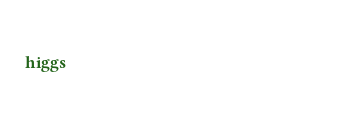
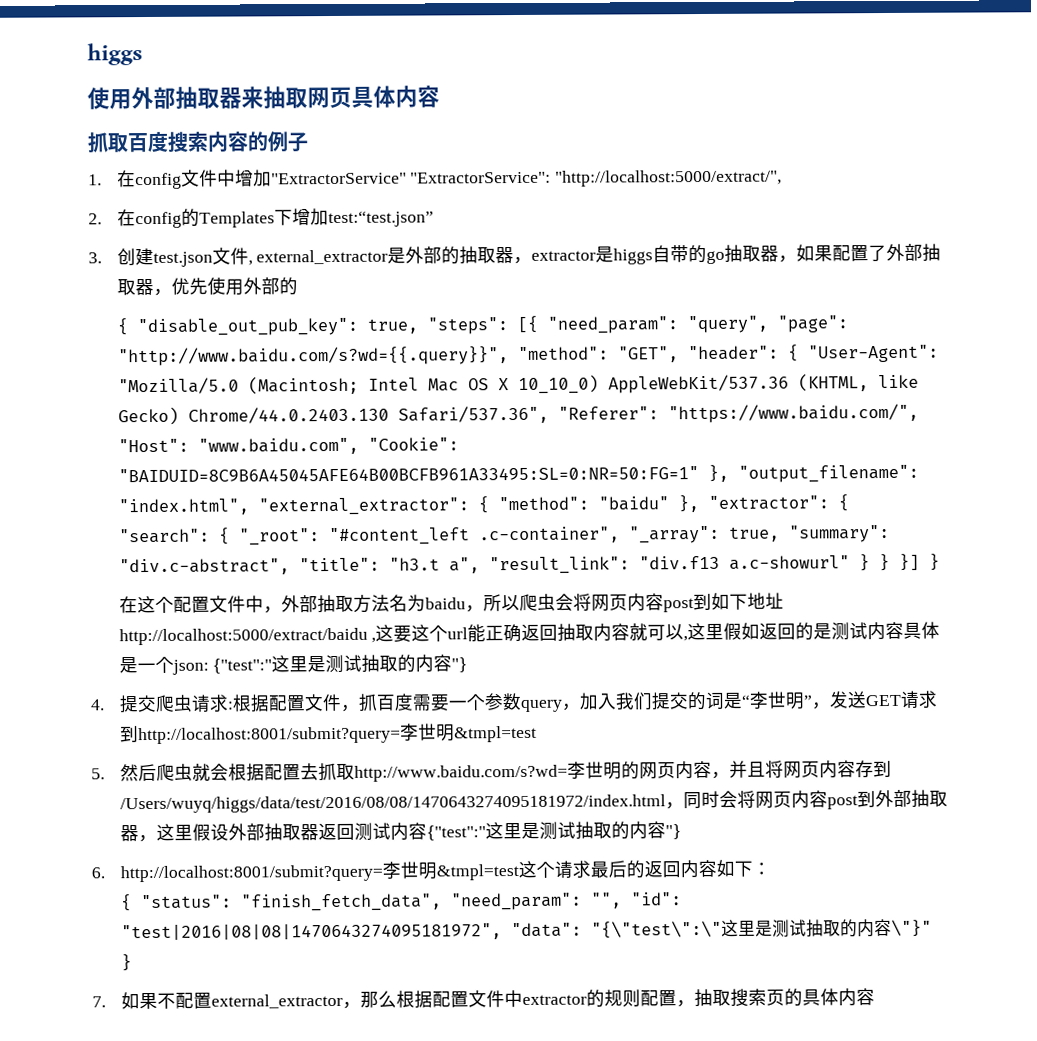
[25,56,66,72] higgs -> [87,43,143,66] [87,85,440,110] [87,131,309,154] [88,169,783,190] [88,208,434,229] [88,243,942,267] [116,276,298,296] [116,315,848,337] [117,344,939,367] [117,373,919,395] [117,403,919,426] [117,437,459,455] [117,464,919,483] [117,494,849,516] [118,524,890,546] [118,553,940,576] [118,592,784,614] [118,621,941,646] [118,654,468,675] [90,690,938,714] [119,723,537,745] [91,759,892,782] [119,789,948,814] [119,821,681,843] [91,859,771,883] [120,892,682,912] [120,918,932,942] [120,954,132,972] [92,988,875,1010] higgs // 使用外部抽取器来抽取网页具体内容 // 抓取百度搜索内容的例子 // 1.在config文件中增加"ExtractorService" "ExtractorService": "http://localhost:5000/extract/", // 2.在config的Templates下增加test:“test.json” // 3.创建test.json文件, external_extractor是外部的抽取器，extractor是higgs自带的go抽取器，如果配置了外部抽取器，优先使用外部的 // { "disable_out_pub_key": true, "steps": [{ "need_param": "query", "page": "http://www.baidu.com/s?wd={{.query}}", "method": "GET", "header": { "User-Agent": "Mozilla/5.0 (Macintosh; Intel Mac OS X 10_10_0) AppleWebKit/537.36 (KHTML, like Gecko) Chrome/44.0.2403.130 Safari/537.36", "Referer": "https://www.baidu.com/", "Host": "www.baidu.com", "Cookie": "BAIDUID=8C9B6A45045AFE64B00BCFB961A33495:SL=0:NR=50:FG=1" }, "output_filename": "index.html", "external_extractor": { "method": "baidu" }, "extractor": { "search": { "_root": "#content_left .c-container", "_array": true, "summary": "div.c-abstract", "title": "h3.t a", "result_link": "div.f13 a.c-showurl" } } }] } // 在这个配置文件中，外部抽取方法名为baidu，所以爬虫会将网页内容post到如下地址http://localhost:5000/extract/baidu ,这要这个url能正确返回抽取内容就可以,这里假如返回的是测试内容具体是一个json: {"test":"这里是测试抽取的内容"} // 4.提交爬虫请求:根据配置文件，抓百度需要一个参数query，加入我们提交的词是“李世明”，发送GET请求到http://localhost:8001/submit?query=李世明&tmpl=test // 5.然后爬虫就会根据配置去抓取http://www.baidu.com/s?wd=李世明的网页内容，并且将网页内容存到/Users/wuyq/higgs/data/test/2016/08/08/1470643274095181972/index.html，同时会将网页内容post到外部抽取器，这里假设外部抽取器返回测试内容{"test":"这里是测试抽取的内容"} // 6. http://localhost:8001/submit?query=李世明&tmpl=test这个请求最后的返回内容如下： // { "status": "finish_fetch_data", "need_param": "", "id": "test|2016|08|08|1470643274095181972", "data": "{\"test\":\"这里是测试抽取的内容\"}" } // 7.如果不配置external_extractor，那么根据配置文件中extractor的规则配置，抽取搜索页的具体内容

